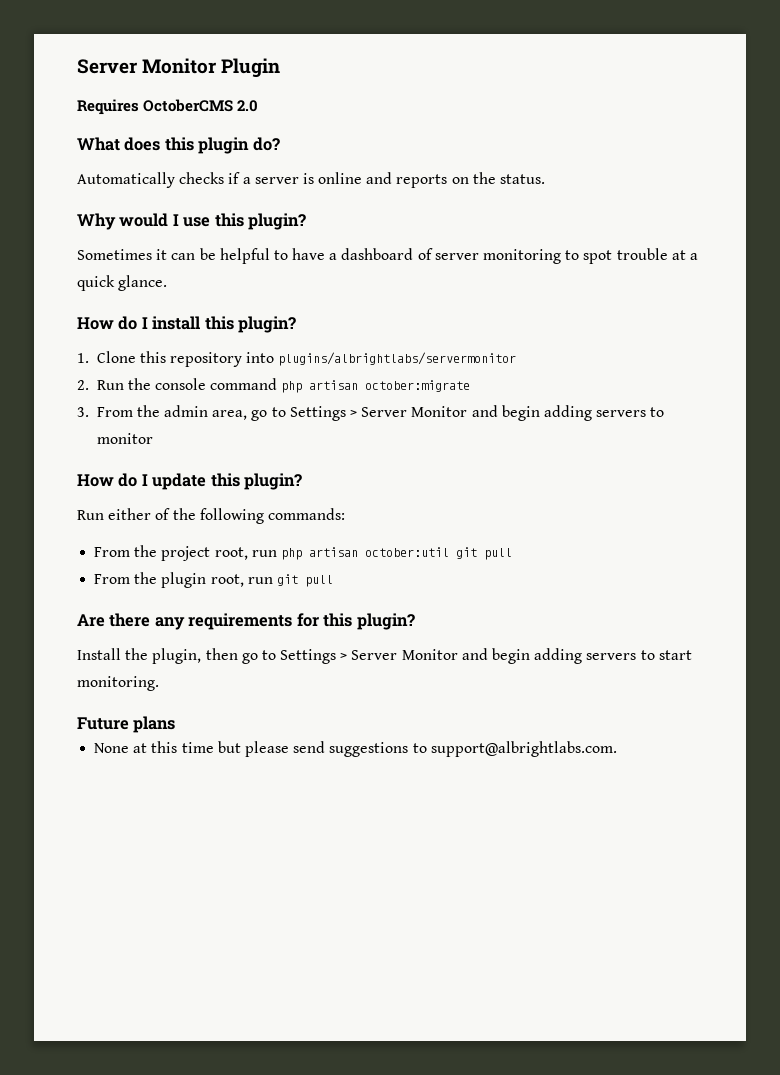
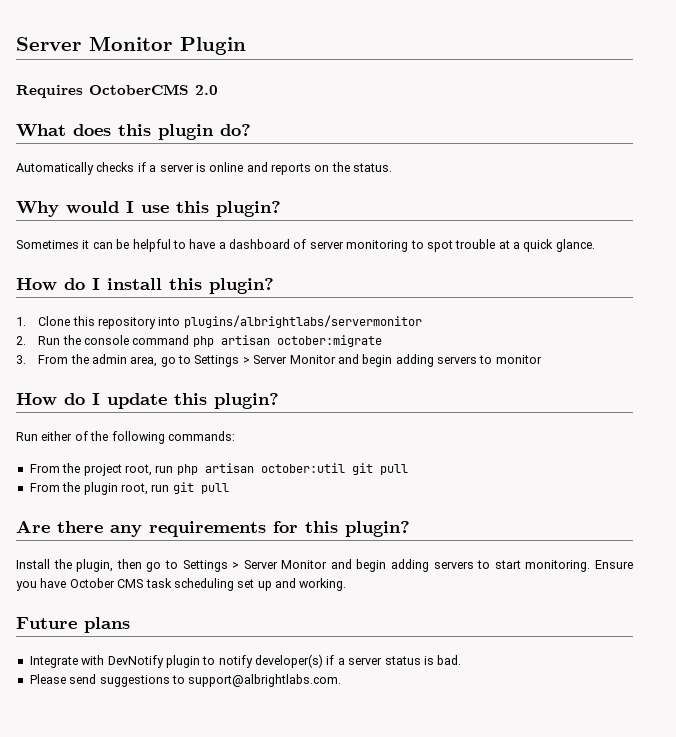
[77,716,176,733] [94,741,289,757] // Future plans // None at this time but please -> [594,560,633,569] [16,578,347,591] [16,617,130,633] [29,654,462,668] [29,674,66,684] Ensure you have October CMS task scheduling set up and working. // Future plans // Integrate with DevNotify plugin to notify developer(s) if a server status is bad. // Please

